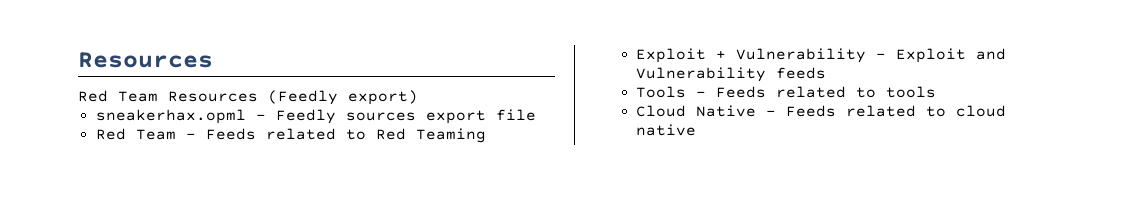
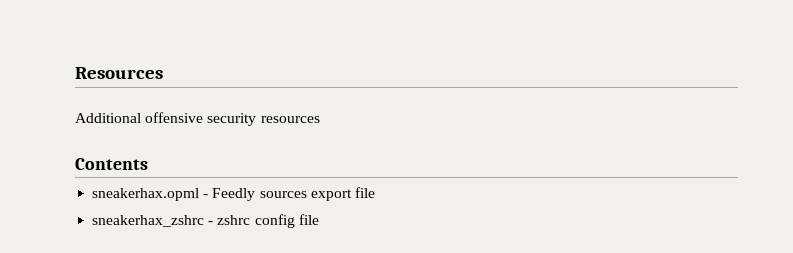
[78,90,418,105] Red Team Resources (Feedly export) -> [75,112,320,126] [75,158,148,170] Additional offensive security resources // Contents
[95,128,486,143] [636,48,1007,63] [636,67,827,82] [636,86,937,98] [636,105,1007,117] [636,124,697,136] Red Team - Feeds related to Red Teaming // Exploit + Vulnerability - Exploit and Vulnerability feeds // Tools - Feeds related to tools // Cloud Native - Feeds related to cloud native -> [92,214,319,228] sneakerhax_zshrc - zshrc config file

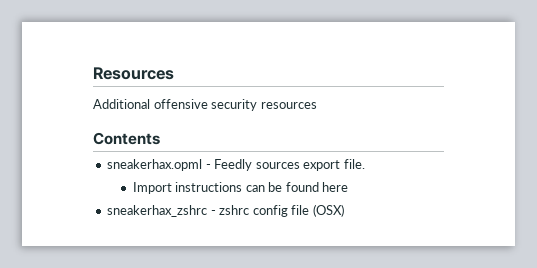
[354,187,375,198] file -> [343,159,365,169] [132,182,349,194] file. // Import instructions can be found here
(319, 219) none -> [312,204,344,217] (OSX)

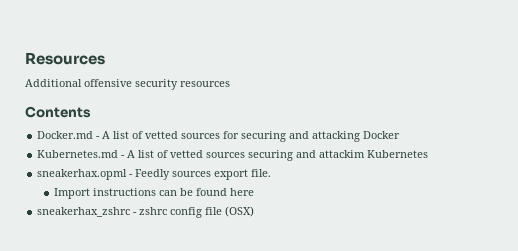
(160, 138) none -> [37,131,401,142] [37,150,429,161] // Docker.md - A list of vetted sources for securing and attacking Docker // Kubernetes.md - A list of vetted sources securing and attackim Kubernetes

